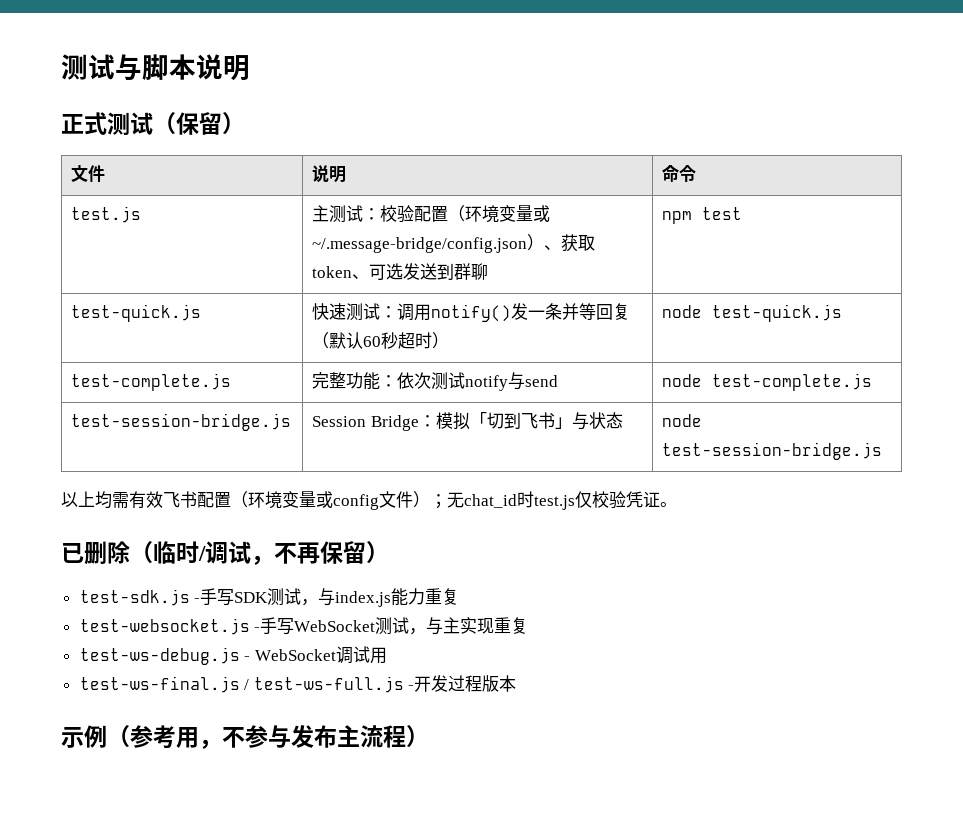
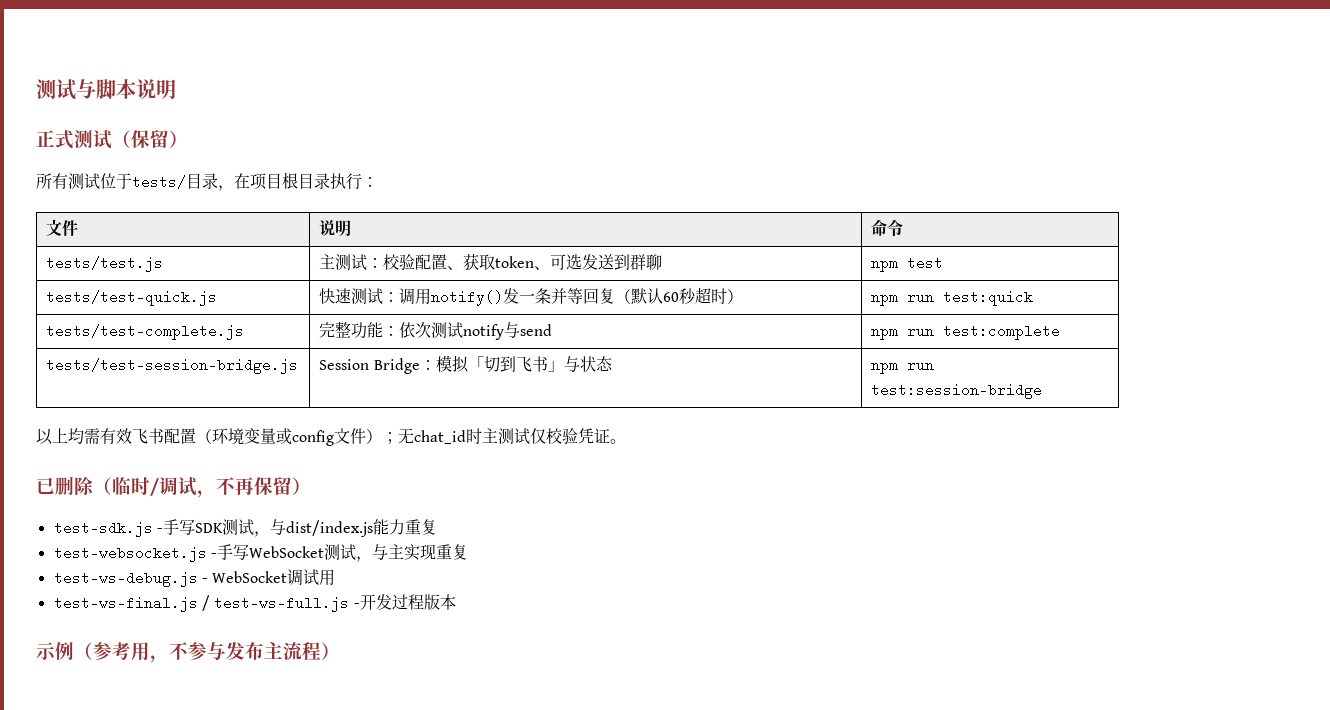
(245, 123) none -> [36,172,378,191] // 所有测试位于tests/目录，在项目根目录执行：
[71,206,142,223] test.js -> [46,256,164,272] tests/test.js
[448,205,551,223] [312,234,545,253] （环境变量或~/.message-bridge/config.json） -> (448, 262) none
[71,304,202,322] test-quick.js -> [46,290,218,306] tests/test-quick.js
[662,304,843,322] [71,373,232,391] node test-quick.js // test-complete.js -> [871,290,1034,306] [46,324,245,340] npm run test:quick // tests/test-complete.js
[662,373,873,391] [71,413,292,431] node test-complete.js // test-session-bridge.js -> [871,324,1061,340] [46,358,299,374] npm run test:complete // tests/test-session-bridge.js
[662,414,703,427] [662,442,883,460] node test-session-bridge.js -> [871,363,935,374] [871,383,1043,399] npm run test:session-bridge
[534,495,575,510] test.js -> [482,428,530,444] 主测试
[335,591,392,607] index.js -> [285,520,373,537] dist/index.js

